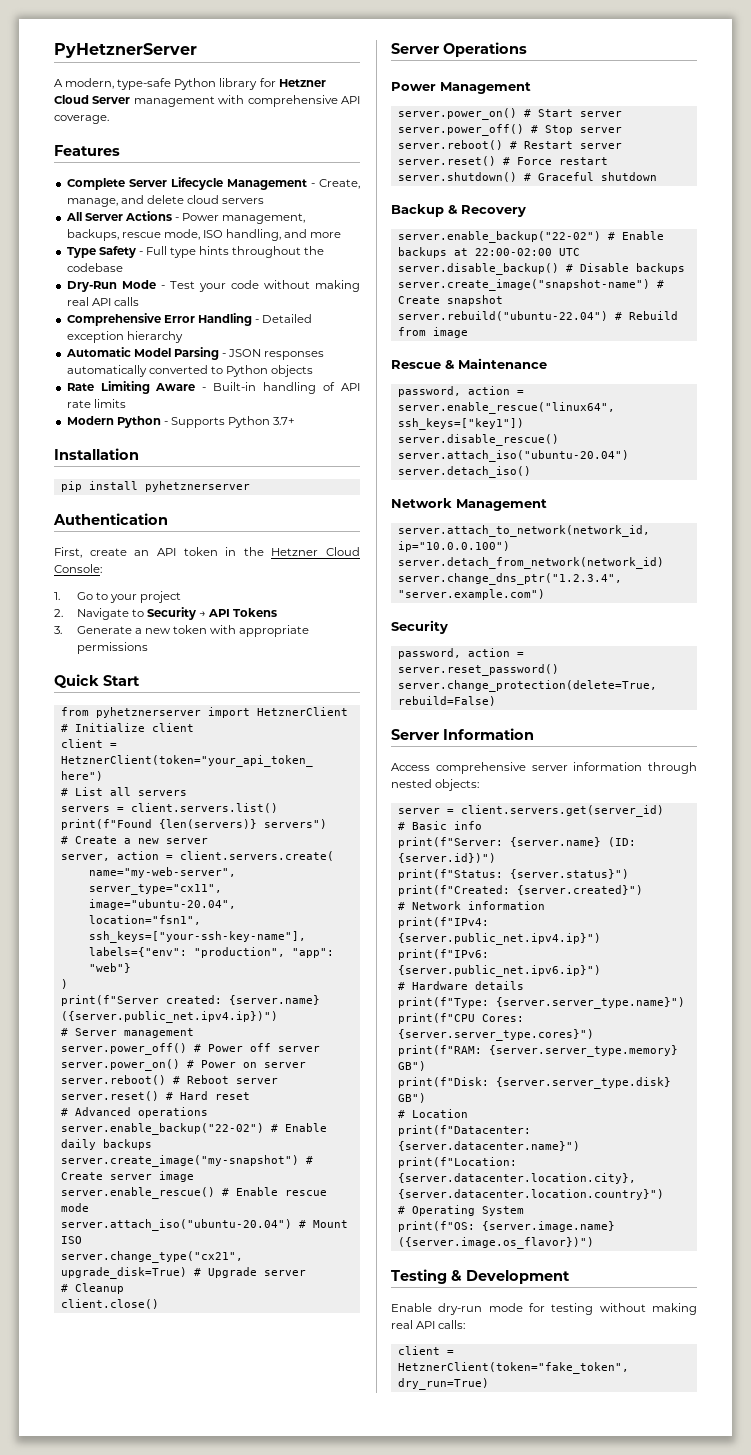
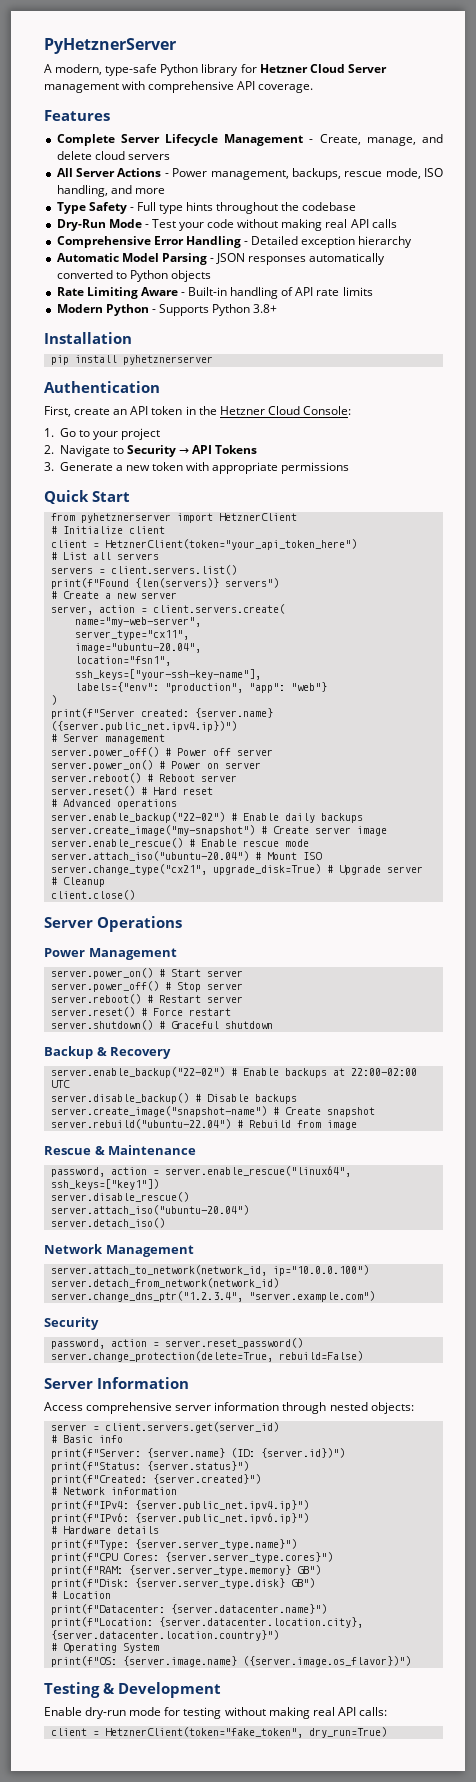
[273,417,296,425] 3.7+ -> [253,304,278,313] 3.8+

